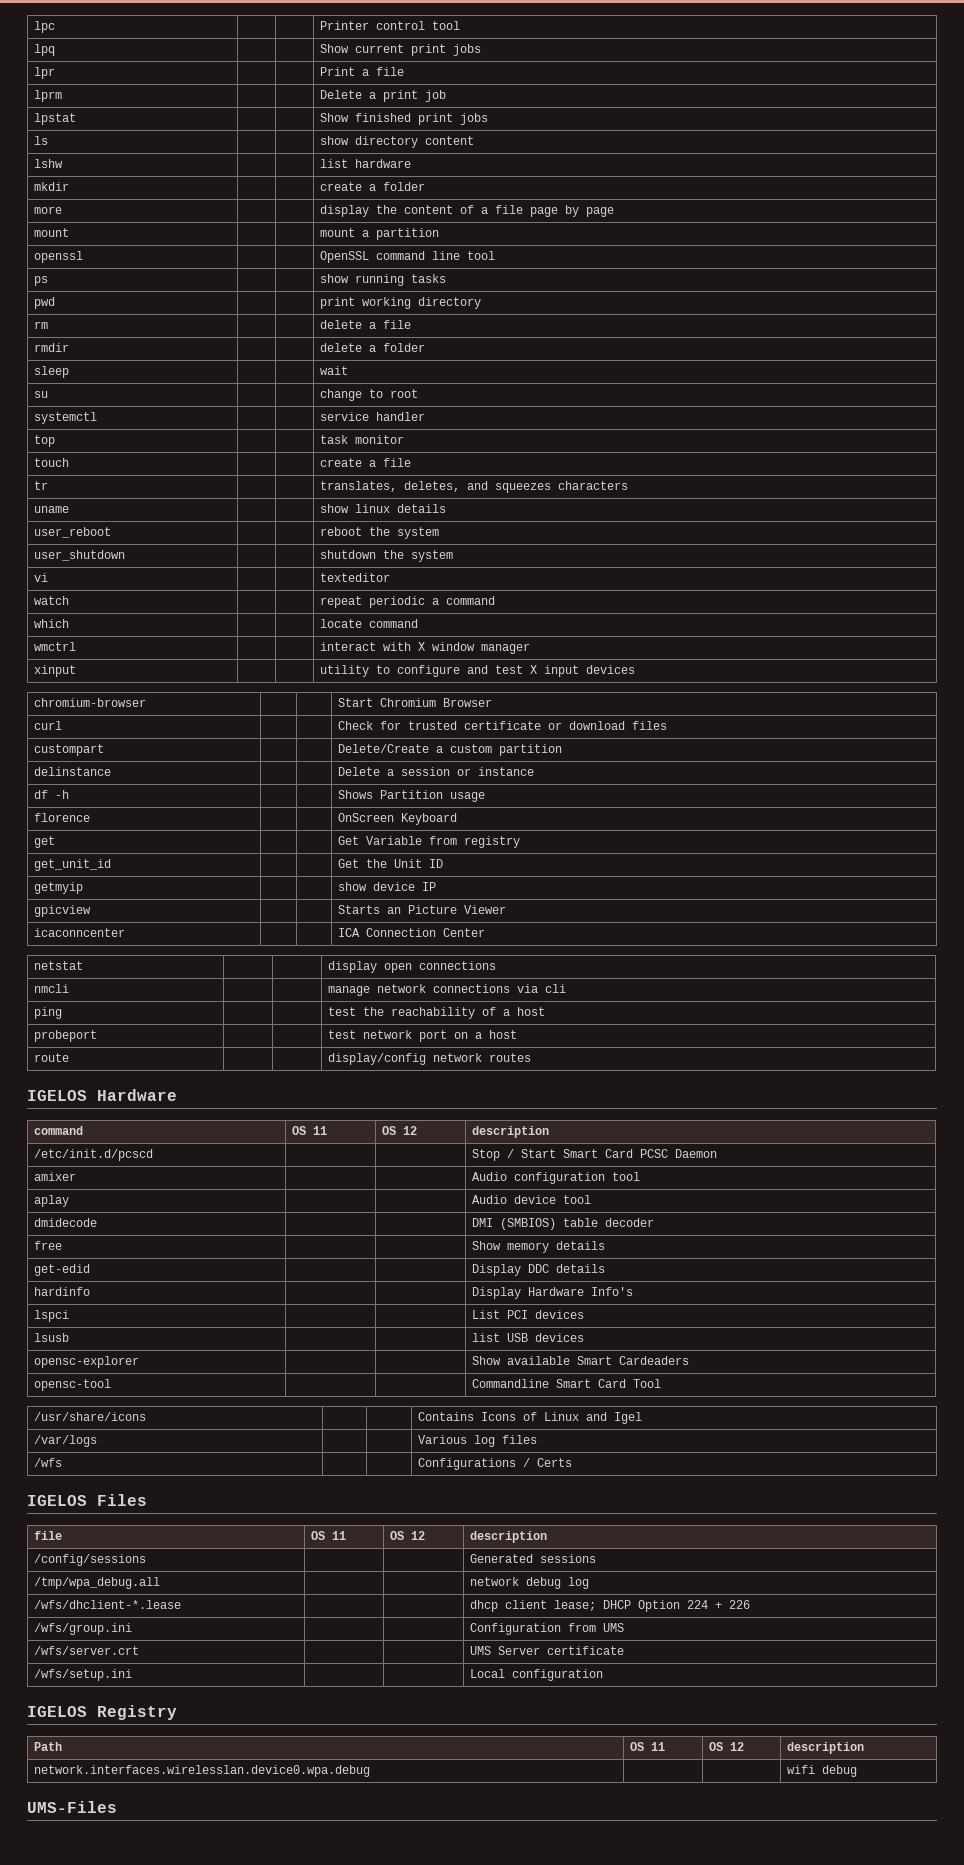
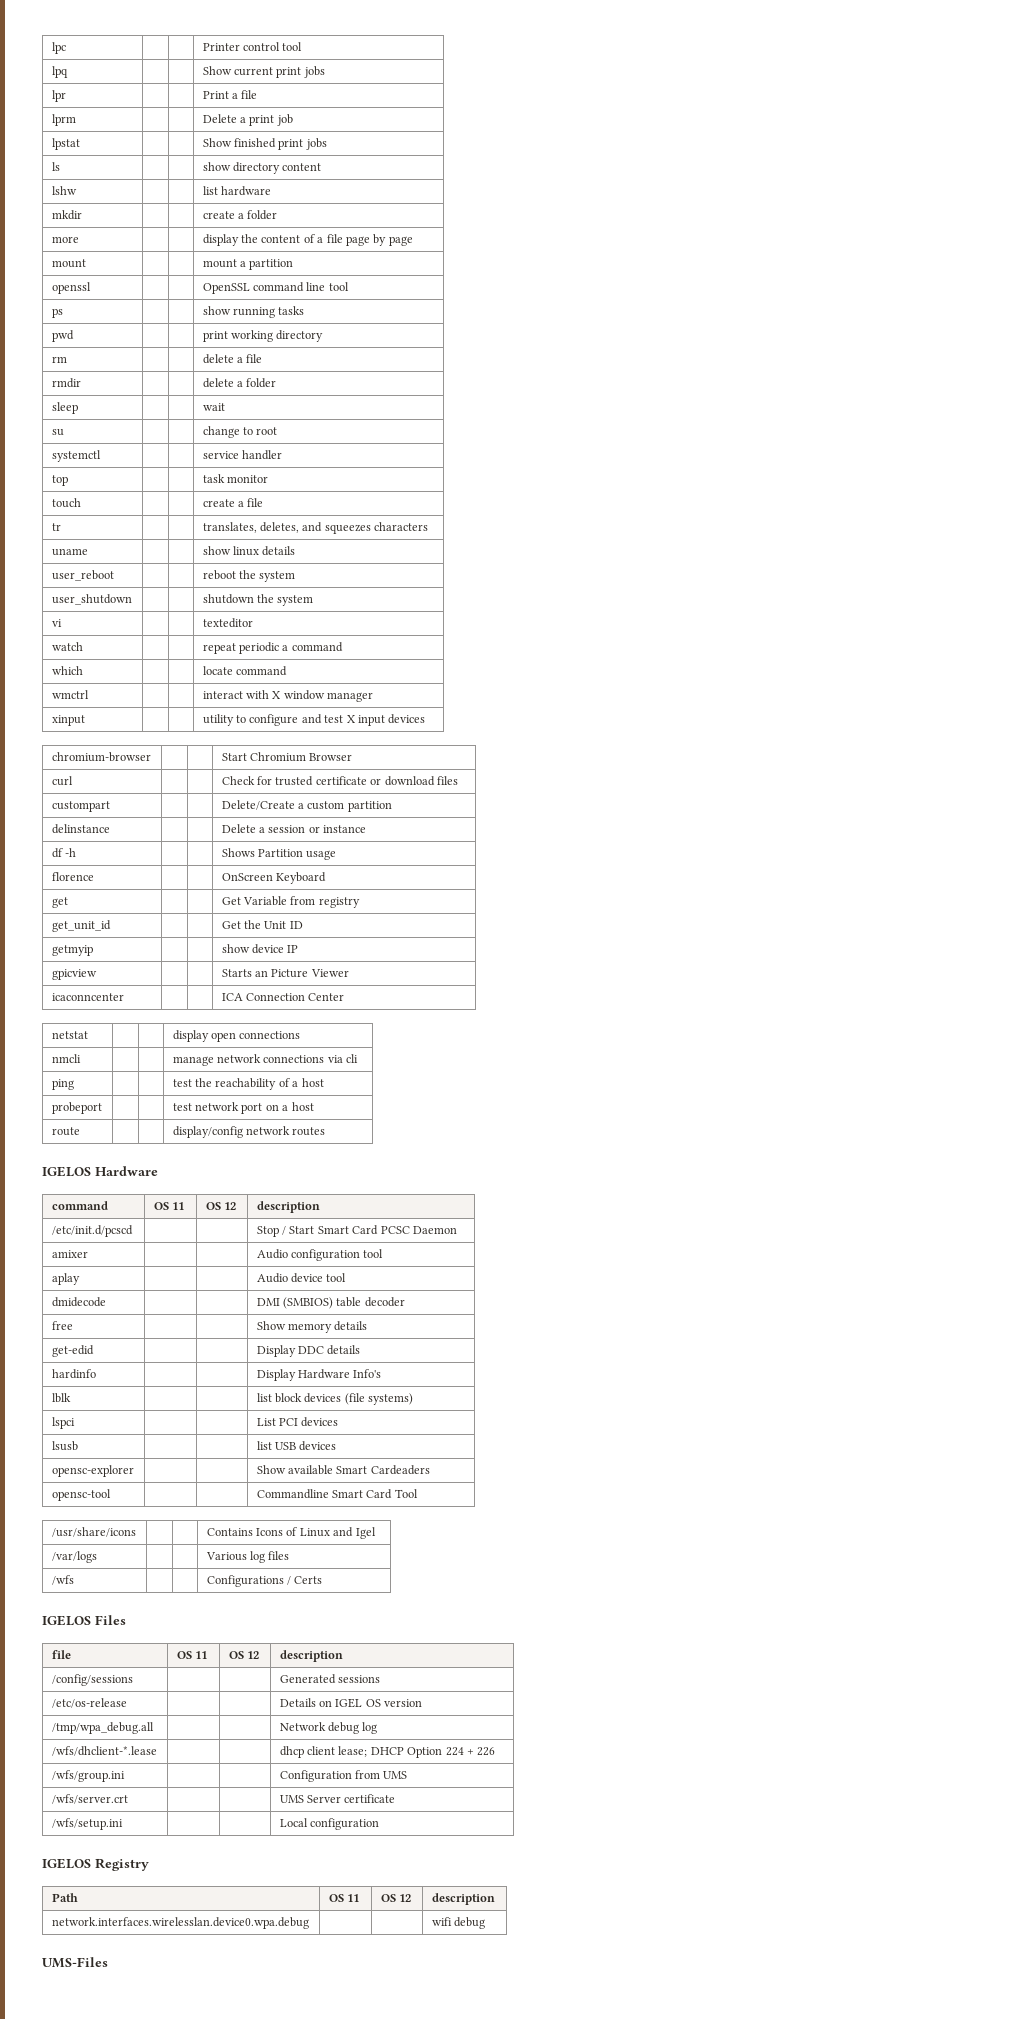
(633, 1291) none -> [51,1393,71,1403] [256,1393,414,1405] // lblk | | | list block devices (file systems)
(596, 1558) none -> [51,1698,127,1708] [279,1698,423,1708] // /etc/os-release | | | Details on IGEL OS version
[469,1577,519,1586] network -> [279,1722,326,1731] Network

